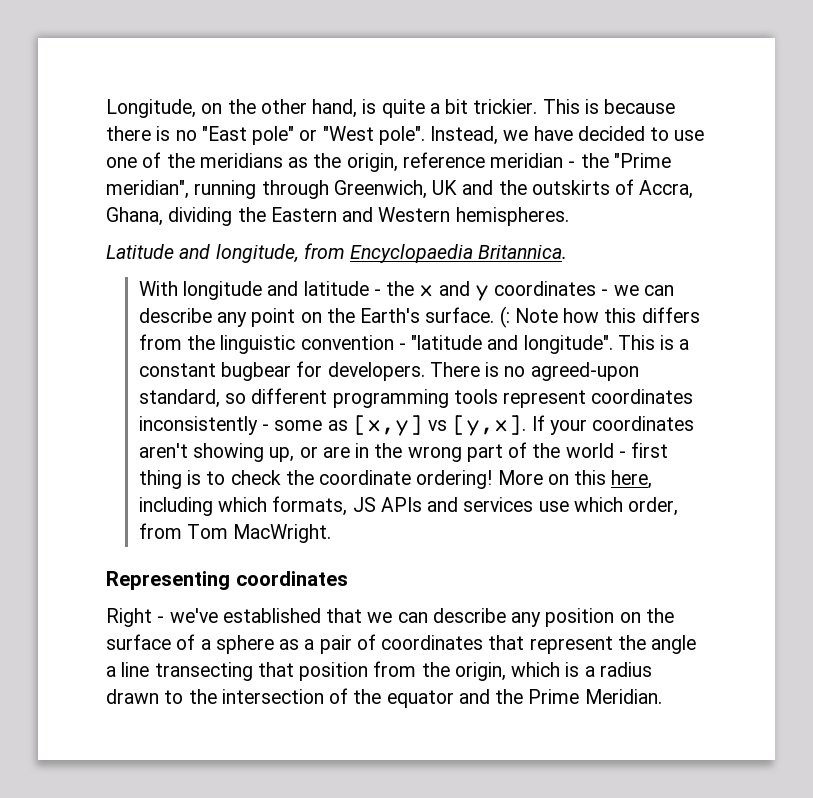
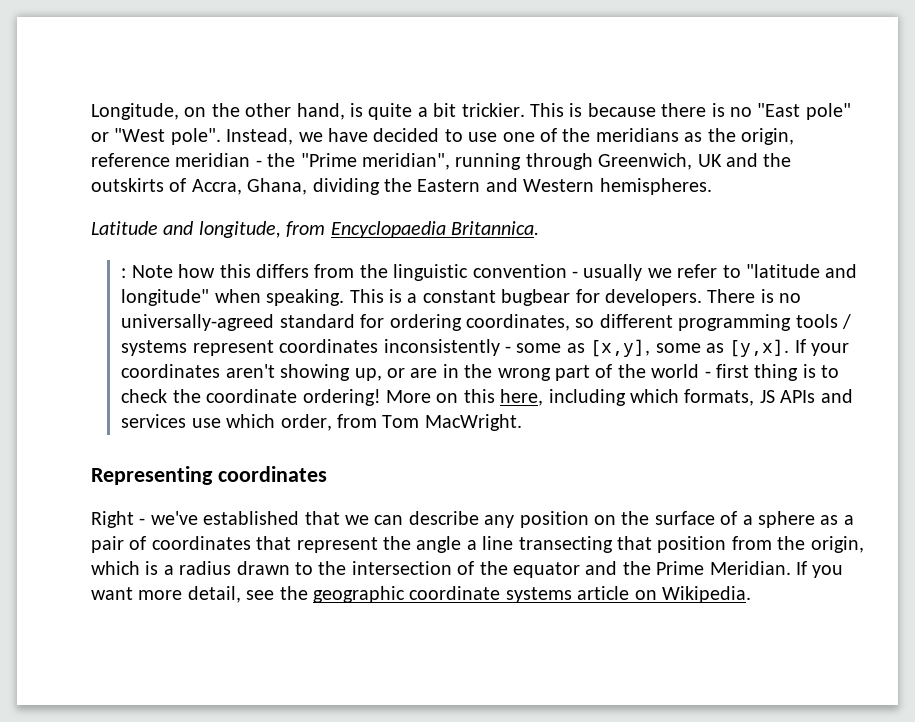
[138,281,674,301] [138,306,510,328] With longitude and latitude - the x and y coordinates - we can describe any point on the Earth's surface. (: -> [121,268,127,278] :
[411,335,613,354] "latitude and longitude". -> [583,264,858,281] [121,289,345,306] usually we refer to "latitude and longitude" when speaking.
[530,362,639,381] [138,389,220,408] agreed-upon standard, -> [121,314,570,331] universally-agreed standard for ordering coordinates,
(498, 396) none -> [841,314,851,329] [121,340,188,356] / systems
[352,415,448,436] [x,y] vs -> [590,339,724,357] [x,y], some as
(662, 696) none -> [795,561,844,578] [91,586,751,603] If you want more detail, see the geographic coordinate systems article on Wikipedia.

